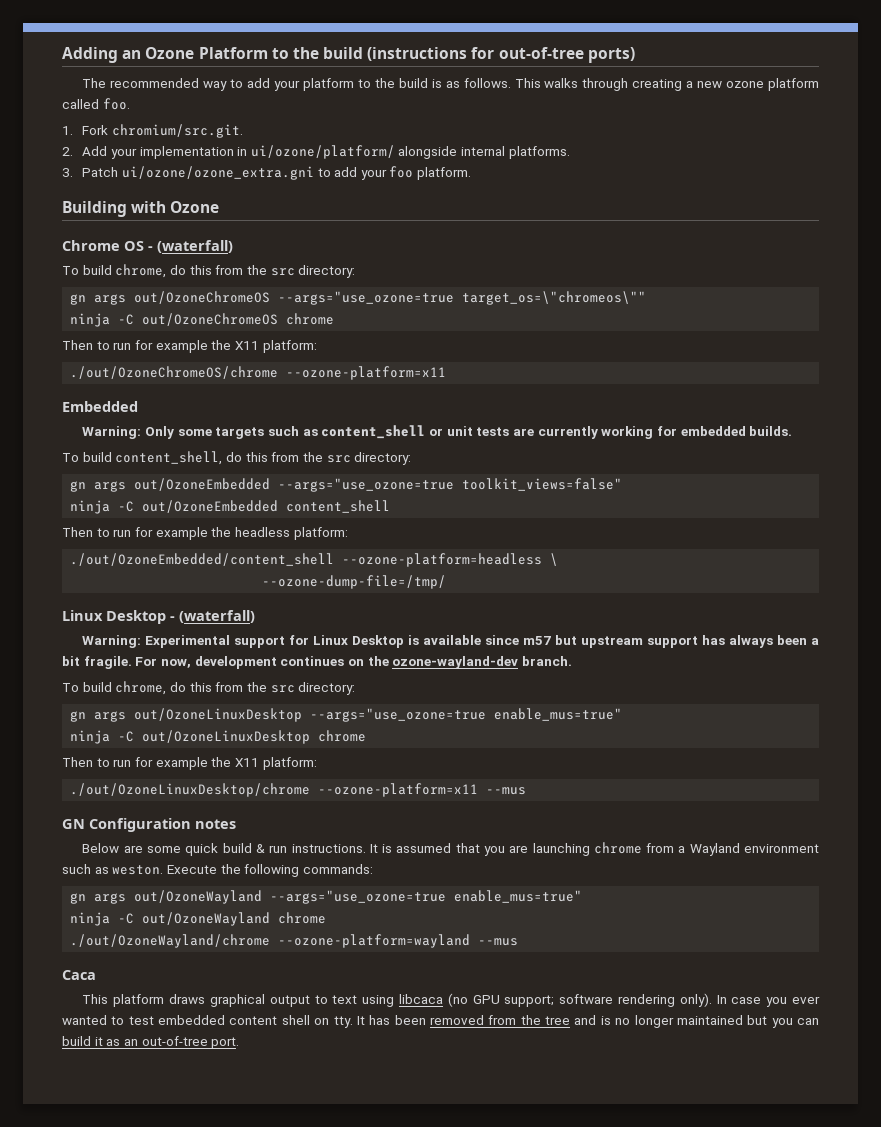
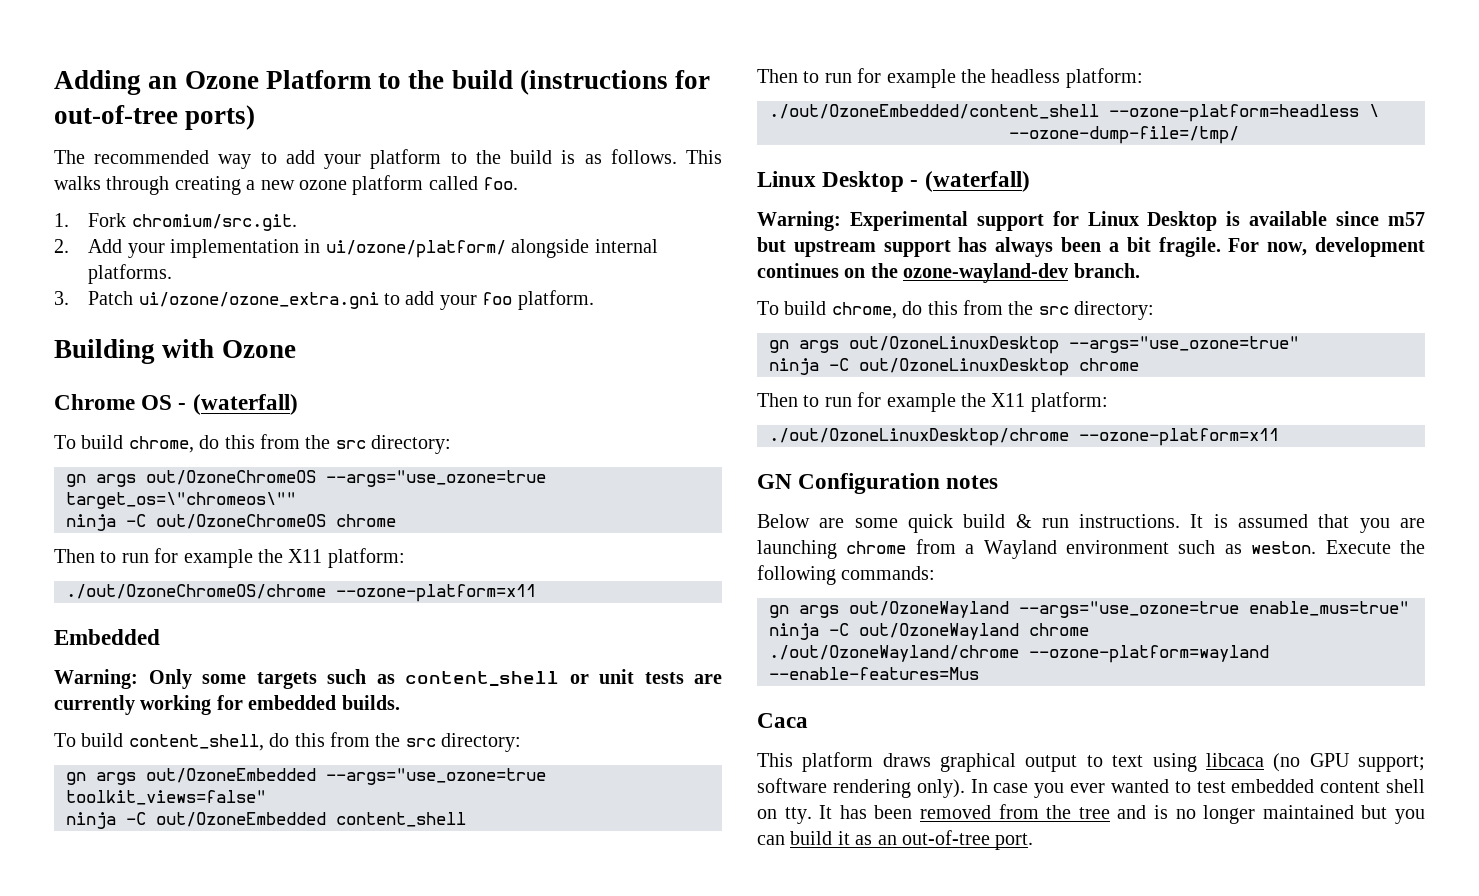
[310,708,623,722] --args="use_ozone=true enable_mus=true" -> [1069,336,1299,353] --args="use_ozone=true"
[486,787,527,795] --mus -> (1279, 437) none
[478,938,519,946] --mus -> [769,667,979,680] --enable-features=Mus

